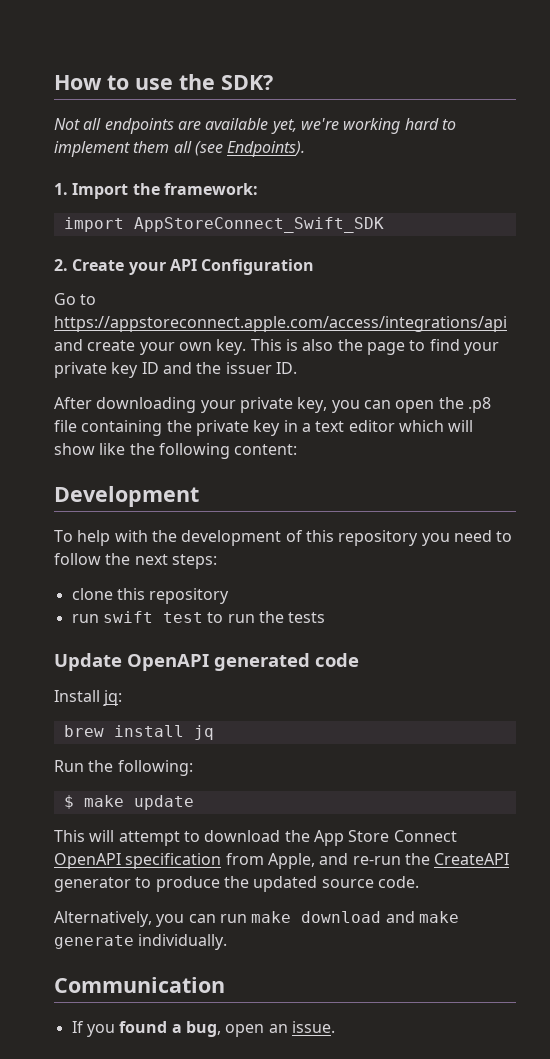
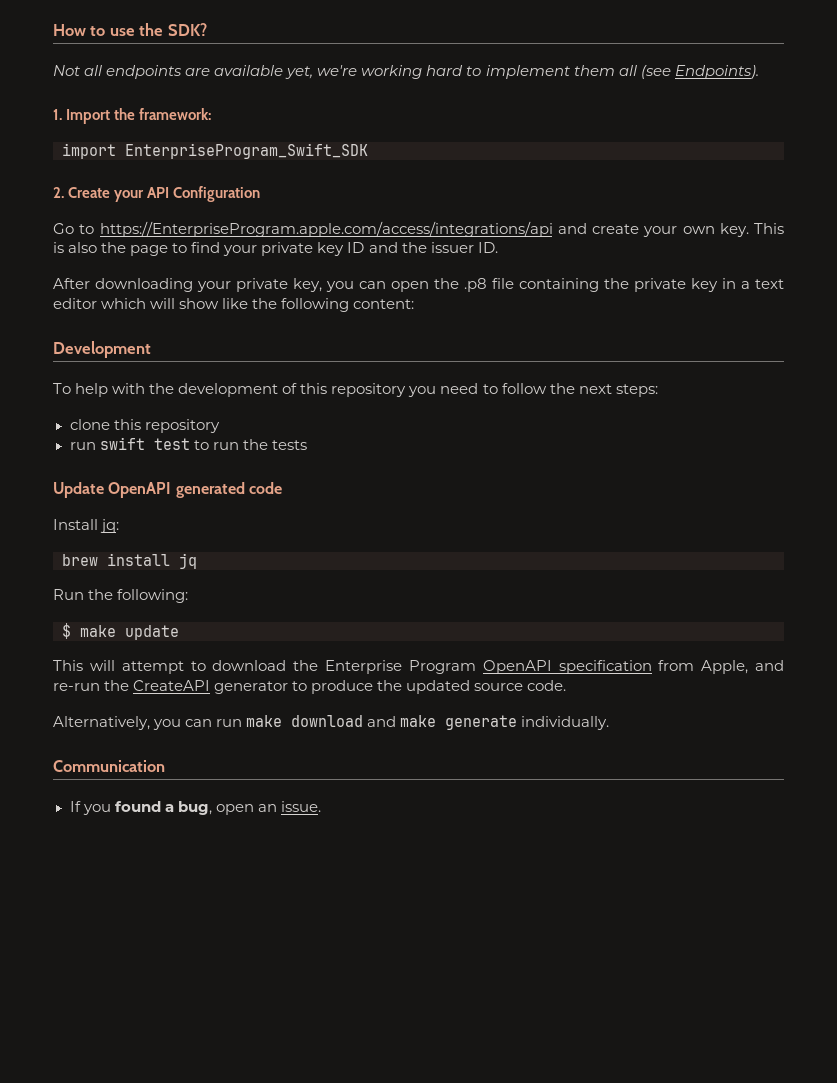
[133,217,384,233] AppStoreConnect_Swift_SDK -> [125,143,368,159] EnterpriseProgram_Swift_SDK
[54,316,507,332] https://appstoreconnect.apple.com/access/integrations/api -> [99,221,553,237] https://EnterpriseProgram.apple.com/access/integrations/api
[313,830,457,846] App Store Connect -> [325,660,476,674] Enterprise Program

